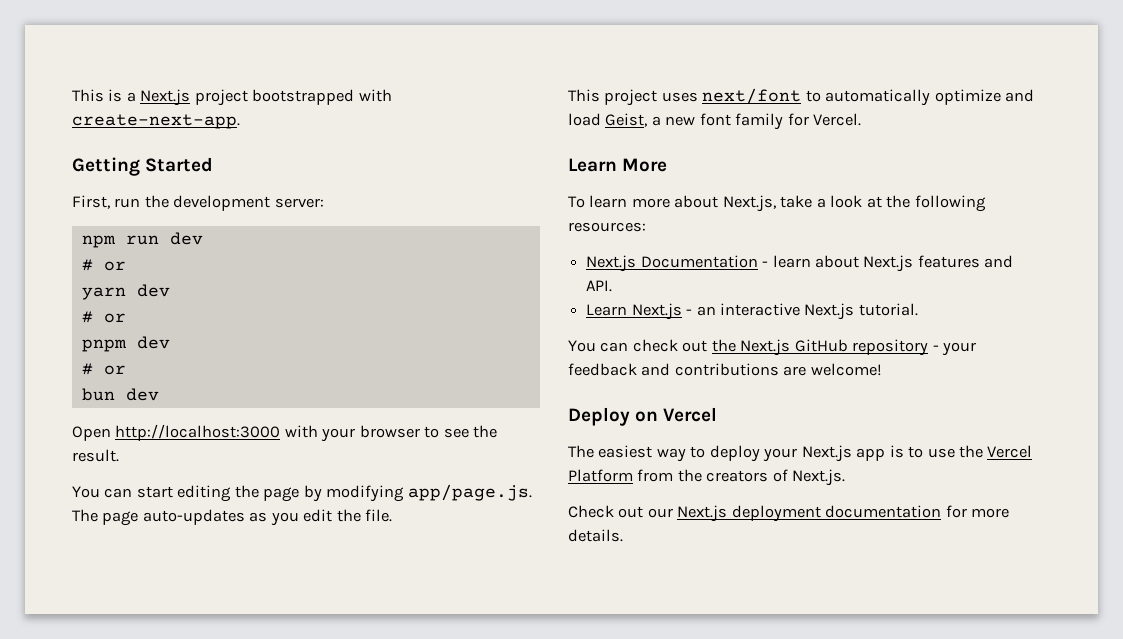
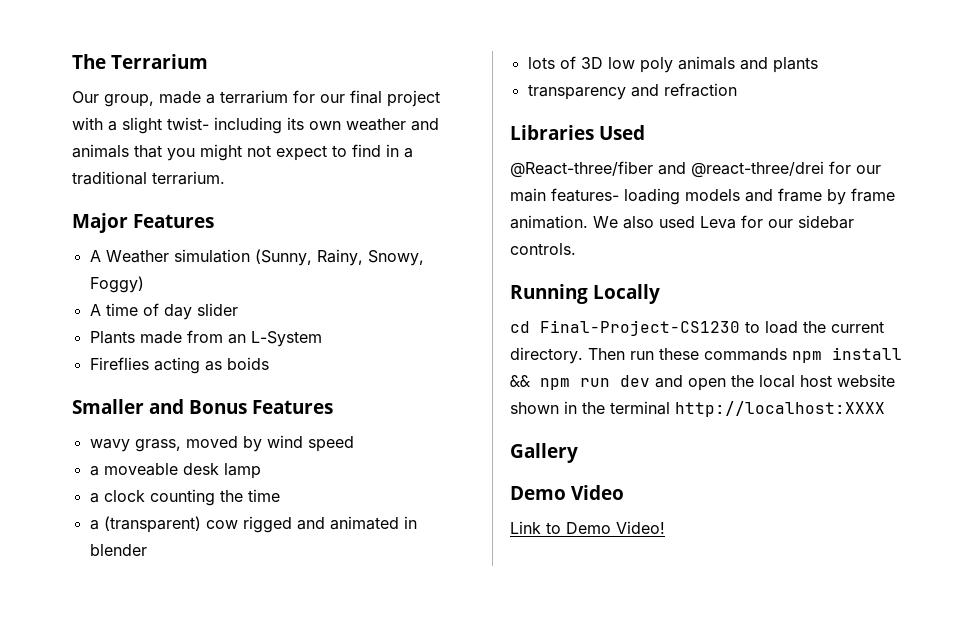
[72,89,392,106] [72,114,240,129] [72,157,214,176] [72,195,324,211] [81,232,203,248] [81,259,126,271] [81,284,170,300] [81,311,126,323] [81,336,170,352] [81,363,126,375] [81,388,159,401] [72,424,498,442] [72,449,119,462] [72,484,532,502] [72,509,393,526] [568,88,1035,106] [568,113,862,130] [568,158,668,172] [568,195,986,212] [568,222,646,232] [586,255,1014,272] [586,280,613,292] [586,303,918,320] [568,339,977,356] [568,363,882,376] [568,407,718,426] [568,445,1033,462] [568,469,846,486] [568,505,1010,522] [568,529,623,542] This is a Next.js project bootstrapped with create-next-app. // Getting Started // First, run the development server: // npm run dev // # or // yarn dev // # or // pnpm dev // # or // bun dev // Open http://localhost:3000 with your browser to see the result. // You can start editing the page by modifying app/page.js. The page auto-updates as you edit the file. // This project uses next/font to automatically optimize and load Geist, a new font family for Vercel. // Learn More // To learn more about Next.js, take a look at the following resources: // Next.js Documentation - learn about Next.js features and API. // Learn Next.js - an interactive Next.js tutorial. // You can check out the Next.js GitHub repository - your feedback and contributions are welcome! // Deploy on Vercel // The easiest way to deploy your Next.js app is to use the Vercel Platform from the creators of Next.js. // Check out our Next.js deployment documentation for more details. -> [72,54,209,69] [72,90,440,107] [72,117,439,134] [72,144,413,161] [72,171,225,185] [72,213,215,233] [89,249,424,266] [89,276,144,293] [89,303,238,320] [89,330,322,347] [89,357,269,374] [72,399,334,414] [89,435,354,452] [89,463,261,479] [89,489,280,506] [89,516,417,533] [89,544,147,556] [527,56,818,73] [527,83,737,100] [510,125,646,140] [510,161,881,178] [510,188,895,205] [510,215,854,229] [510,243,576,255] [510,284,661,304] [510,320,884,336] [510,347,902,364] [510,374,895,391] [510,401,885,417] [510,443,578,463] [510,485,625,500] [510,521,665,534] The Terrarium // Our group, made a terrarium for our final project with a slight twist- including its own weather and animals that you might not expect to find in a traditional terrarium. // Major Features // A Weather simulation (Sunny, Rainy, Snowy, Foggy) // A time of day slider // Plants made from an L-System // Fireflies acting as boids // Smaller and Bonus Features // wavy grass, moved by wind speed // a moveable desk lamp // a clock counting the time // a (transparent) cow rigged and animated in blender // lots of 3D low poly animals and plants // transparency and refraction // Libraries Used // @React-three/fiber and @react-three/drei for our main features- loading models and frame by frame animation. We also used Leva for our sidebar controls. // Running Locally // cd Final-Project-CS1230 to load the current directory. Then run these commands npm install && npm run dev and open the local host website shown in the terminal http://localhost:XXXX // Gallery // Demo Video // Link to Demo Video!

